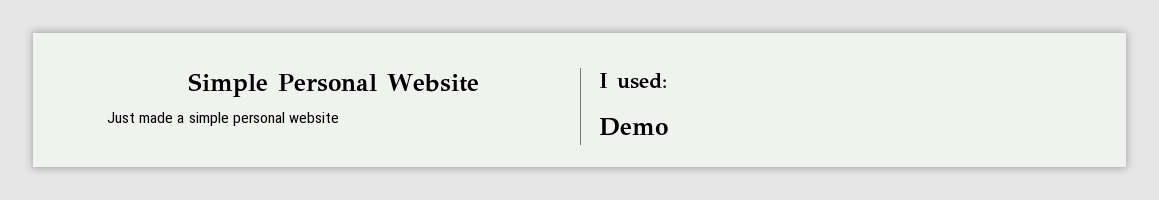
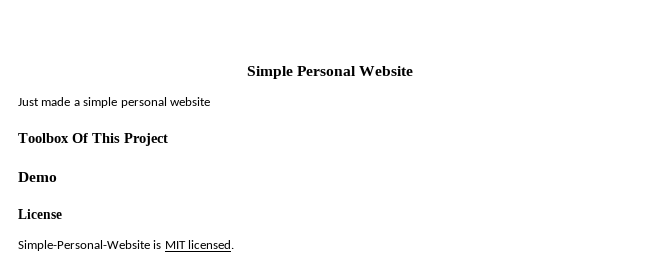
[599,73,667,89] [599,118,668,136] I used: // Demo -> [18,133,168,146] [18,172,57,182] [18,209,62,219] [18,240,235,251] Toolbox Of This Project // Demo // License // Simple-Personal-Website is MIT licensed.

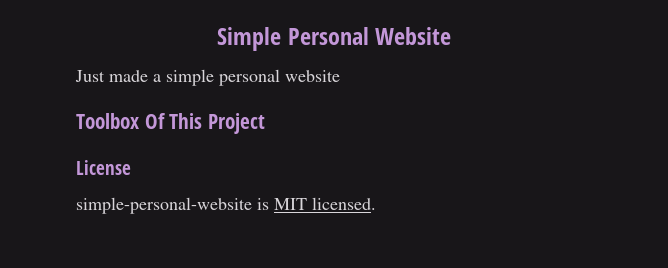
[18,172,57,182] // Demo -> (265, 123) none
[18,240,150,251] Simple-Personal-Website -> [76,197,252,214] simple-personal-website

